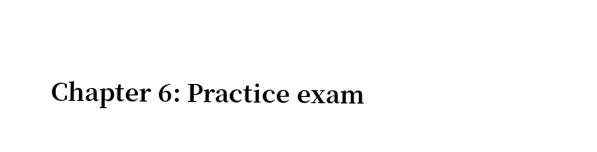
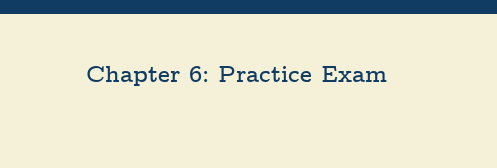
[295,89,365,104] exam -> [321,66,387,82] Exam

